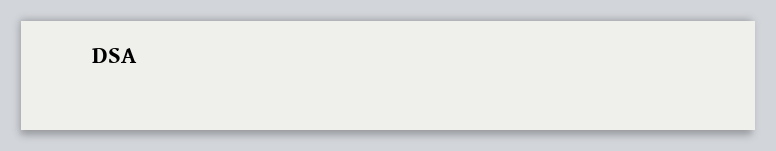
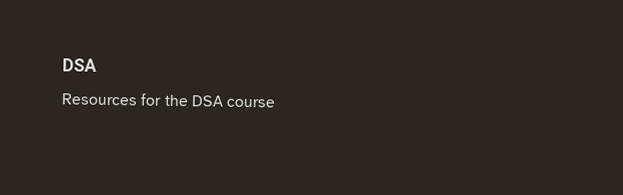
[92,48,137,63] DSA -> [62,58,97,72] [61,93,276,108] DSA // Resources for the DSA course

